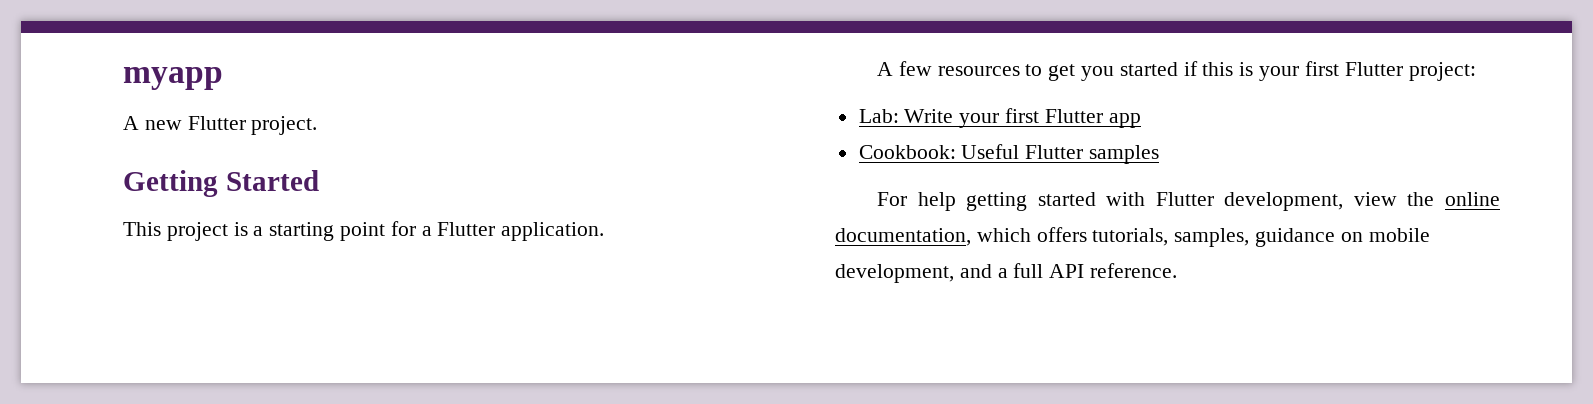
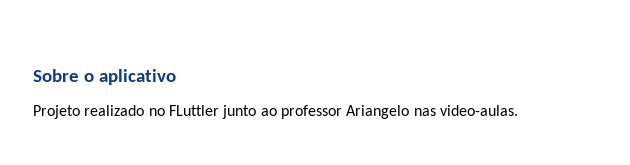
[123,67,223,90] [123,116,318,135] [123,170,319,197] [123,221,605,241] [877,61,1476,81] [858,108,1141,128] [858,144,1160,164] [877,192,1500,211] [835,227,1430,247] [835,263,1178,283] myapp // A new Flutter project. // Getting Started // This project is a starting point for a Flutter application. // A few resources to get you started if this is your first Flutter project: // Lab: Write your first Flutter app // Cookbook: Useful Flutter samples // For help getting started with Flutter development, view the online documentation, which offers tutorials, samples, guidance on mobile development, and a full API reference. -> [33,69,176,85] [33,105,518,119] Sobre o aplicativo // Projeto realizado no FLuttler junto ao professor Ariangelo nas video-aulas.

